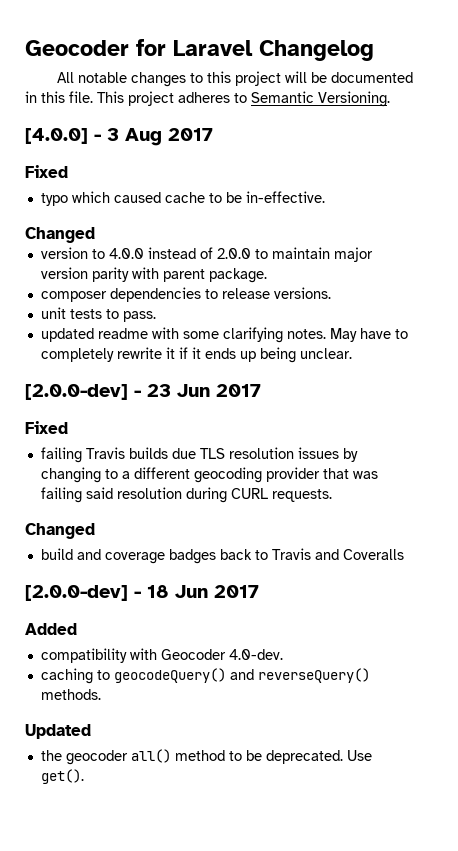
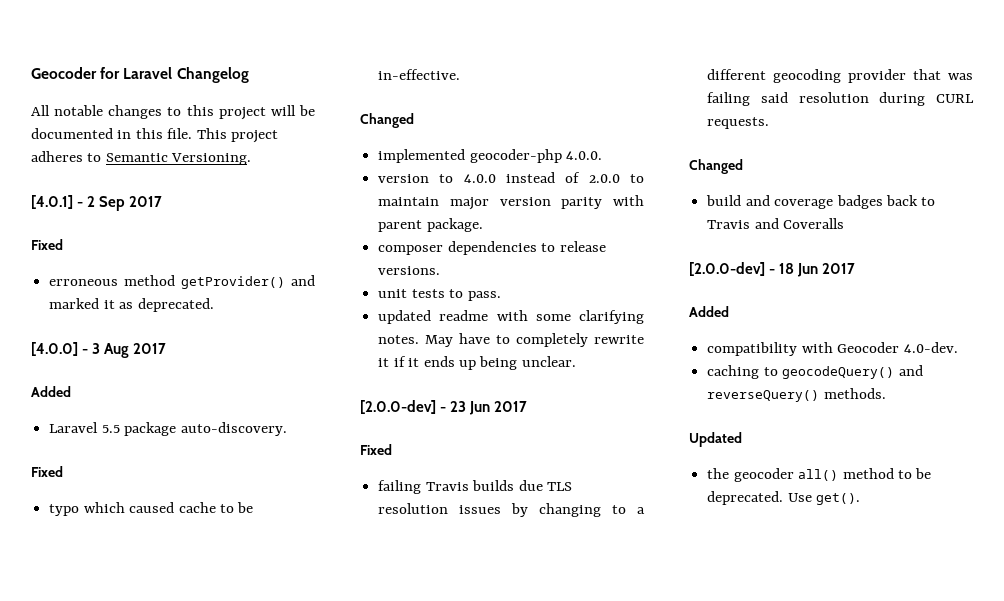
(390, 99) none -> [31,195,163,211] [31,239,63,250] [49,275,316,289] [49,298,214,312] // [4.0.1] - 2 Sep 2017 // Fixed // erroneous method getProvider() and marked it as deprecated.
(213, 134) none -> [31,386,71,397] [49,422,287,436] // Added // Laravel 5.5 package auto-discovery.
(95, 235) none -> [378,149,603,163] // implemented geocoder-php 4.0.0.

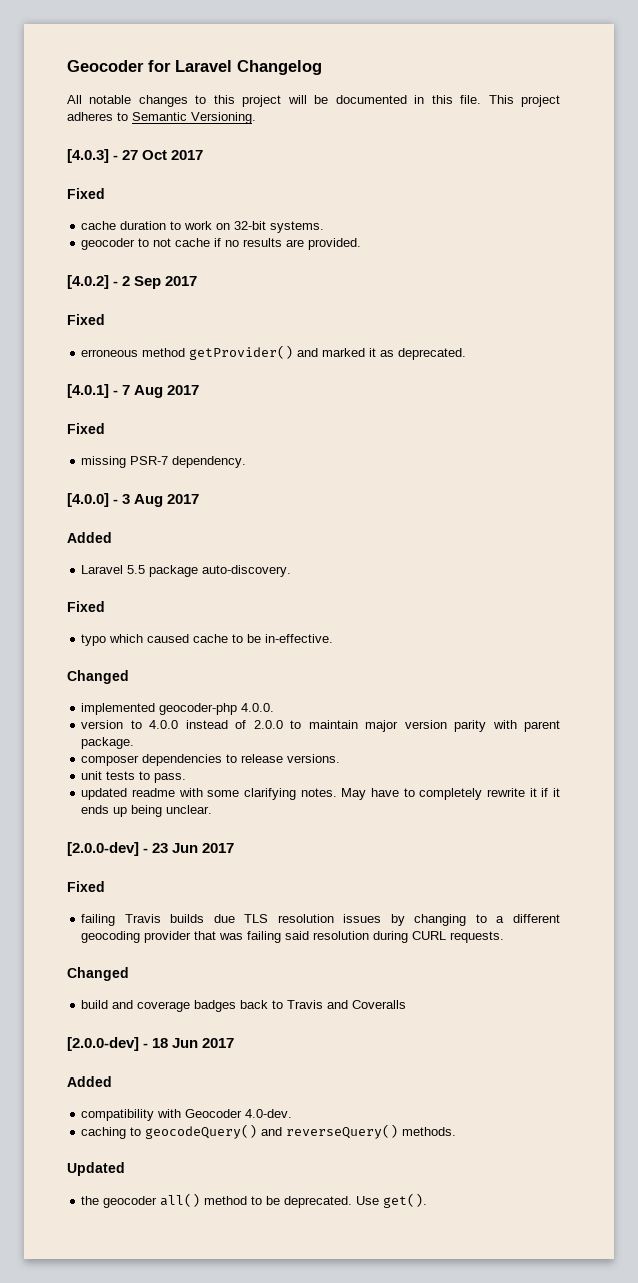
[31,195,73,209] [4.0.1] -> [67,149,204,163] [67,188,105,199] [81,221,325,233] [81,238,362,250] [67,275,109,289] [4.0.3] - 27 Oct 2017 // Fixed // cache duration to work on 32-bit systems. // geocoder to not cache if no results are provided. // [4.0.2]
(214, 305) none -> [67,384,200,398] [67,423,105,434] [81,456,247,468] // [4.0.1] - 7 Aug 2017 // Fixed // missing PSR-7 dependency.

